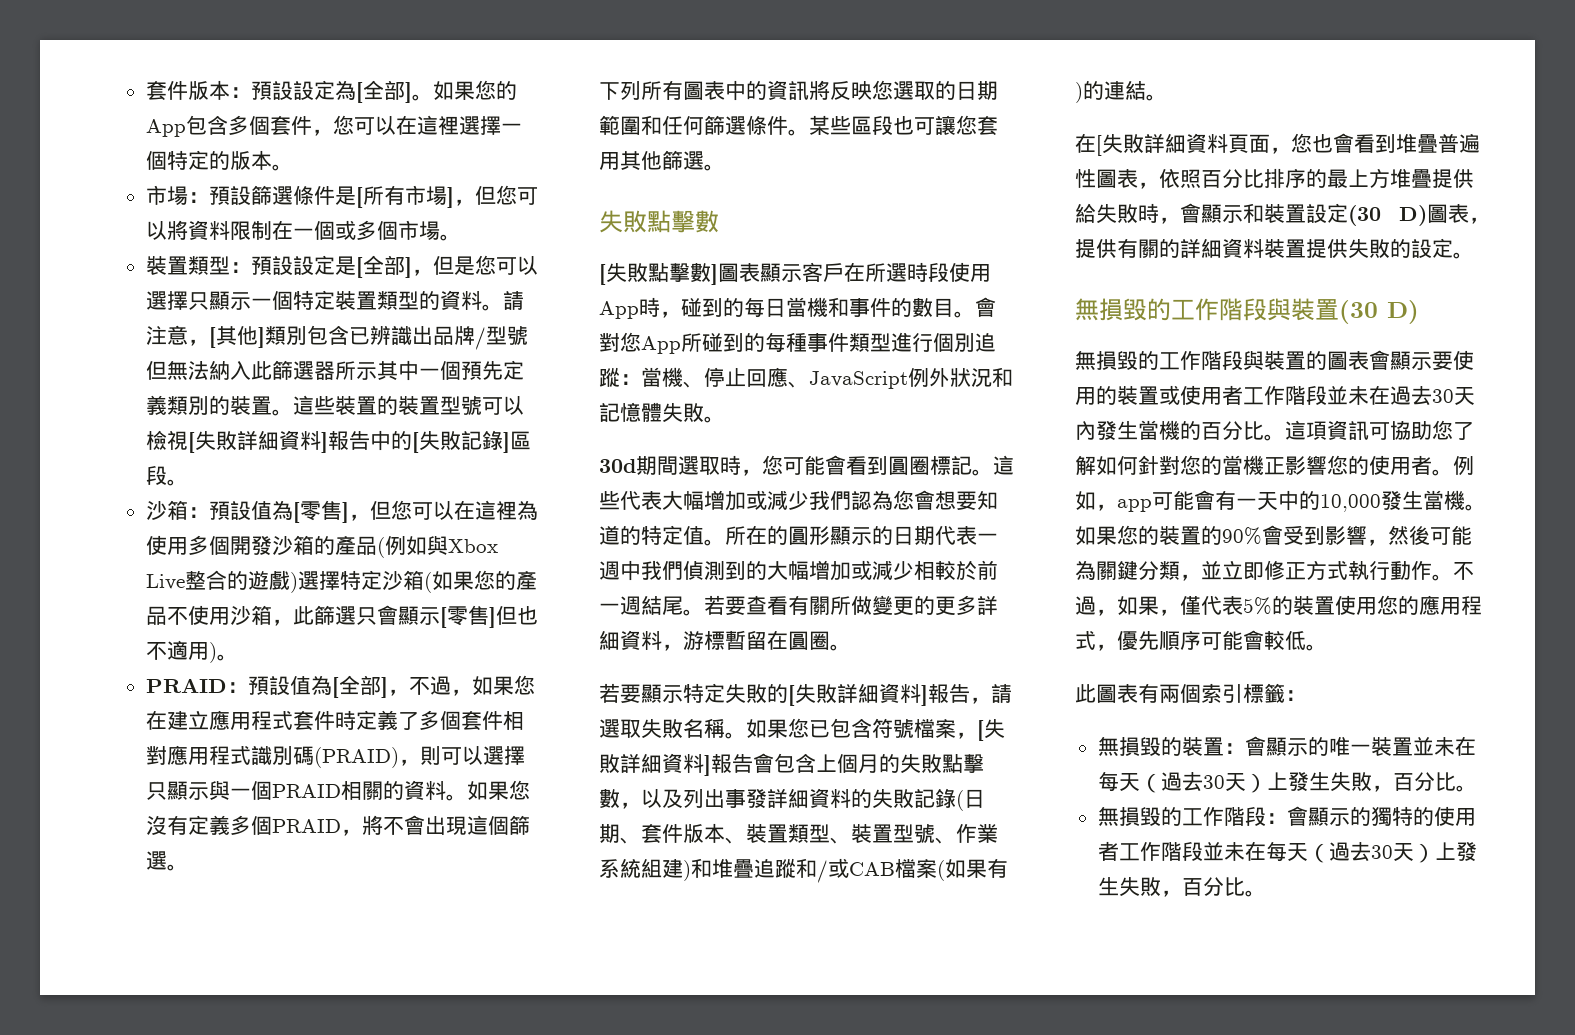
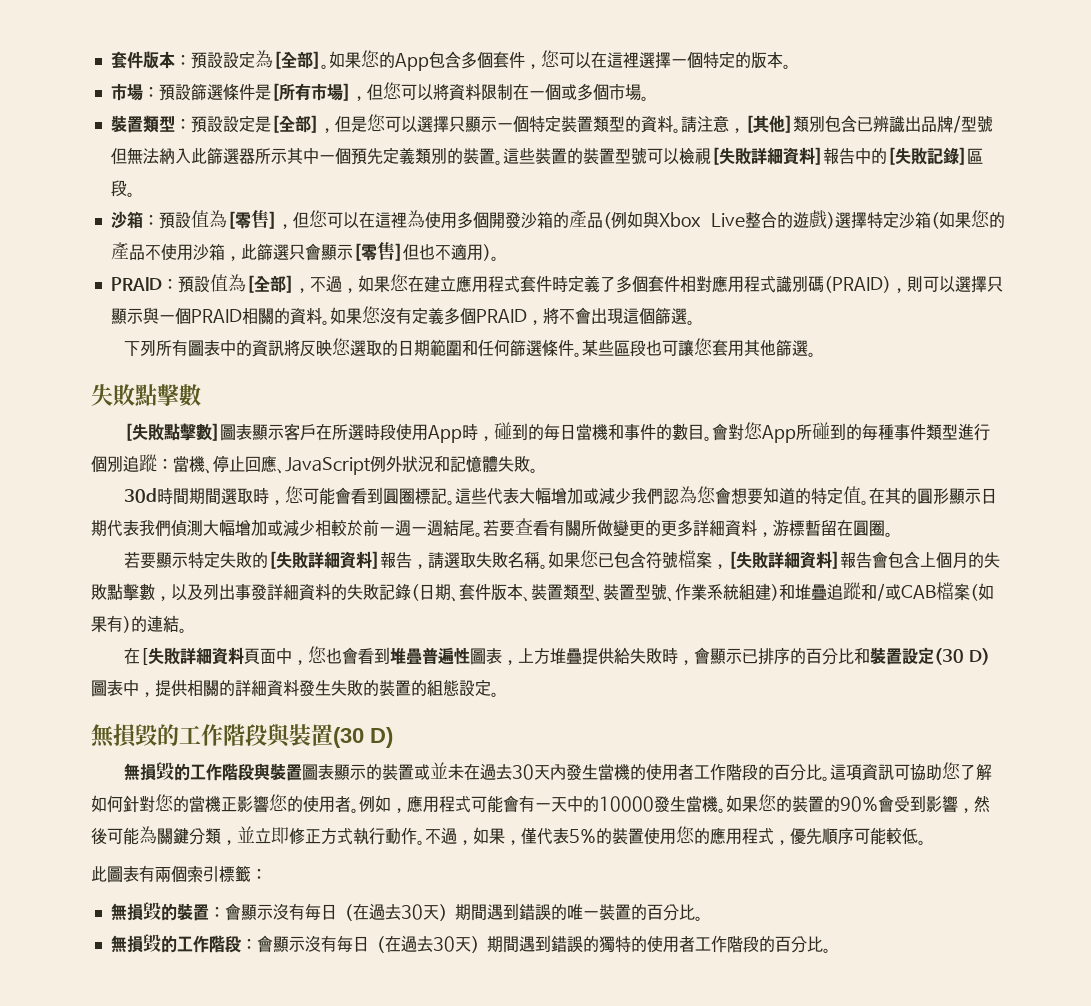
(636, 466) none -> [157,487,190,505] 時間
[725,525,767,545] 所在 -> [869,487,902,505] 在其
[872,526,893,545] 的 -> (982, 496) none
[977,533,998,543] [599,560,641,581] 一週中 -> (139, 528) none
[725,561,767,580] 到的 -> (203, 528) none
(641, 605) none -> [411,520,443,536] 一週
(1270, 143) none -> [276,648,293,664] 中
[1159,168,1348,188] 依照百分比排序的最 -> (519, 662) none
(1243, 214) none -> [742,647,855,665] 已排序的百分比
[1469,217,1490,224] [1075,238,1138,258] ，提供有 -> [123,680,203,697] 中，提供相
[1264,239,1411,259] 裝置提供失敗的 -> [299,679,459,697] 發生失敗的裝置的組態
[1306,350,1474,370] [1075,385,1327,405] 的圖表會顯示要使用的裝置或使用者工作階段 -> [302,763,431,781] 圖表顯示的裝置或
(1201, 430) none -> [646,763,775,781] 使用者工作階段的
[1117,499,1152,512] app -> [407,795,471,813] 應用程式
[1320,494,1381,512] 10,000 -> [599,796,654,812] 10000
[1243,630,1264,650] 會 -> (886, 836) none
[1307,736,1476,756] [1097,771,1393,793] 的唯一裝置並未在每天（過去30天）上發生失敗， -> [272,903,647,921] 沒有每日（在過去30天）期間遇到錯誤的唯一裝置的
(1350, 817) none -> [304,935,583,953] 沒有每日（在過去30天）期間遇到錯誤
[1202,841,1477,863] [1097,877,1182,897] 並未在每天（過去30天）上發生失敗， -> [758,935,775,952] 的

